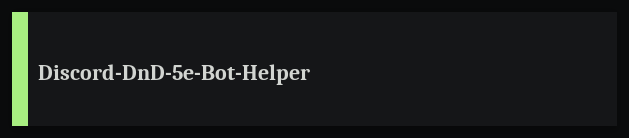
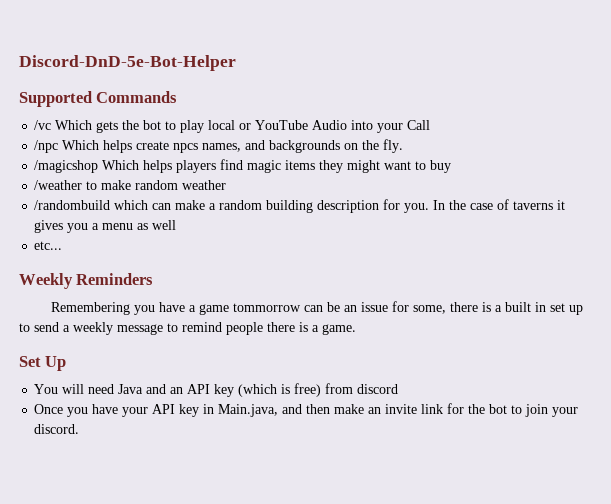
(310, 74) none -> [19,91,178,107] [34,120,431,133] [34,139,404,153] [34,159,452,173] [34,180,227,190] [34,199,566,213] [34,220,177,233] [34,241,63,250] [19,273,154,289] [51,301,584,315] [19,322,356,335] [19,356,67,371] [34,383,399,397] [34,403,579,417] [34,424,80,434] // Supported Commands // /vc Which gets the bot to play local or YouTube Audio into your Call // /npc Which helps create npcs names, and backgrounds on the fly. // /magicshop Which helps players find magic items they might want to buy // /weather to make random weather // /randombuild which can make a random building description for you. In the case of taverns it gives you a menu as well // etc... // Weekly Reminders // Remembering you have a game tommorrow can be an issue for some, there is a built in set up to send a weekly message to remind people there is a game. // Set Up // You will need Java and an API key (which is free) from discord // Once you have your API key in Main.java, and then make an invite link for the bot to join your discord.

